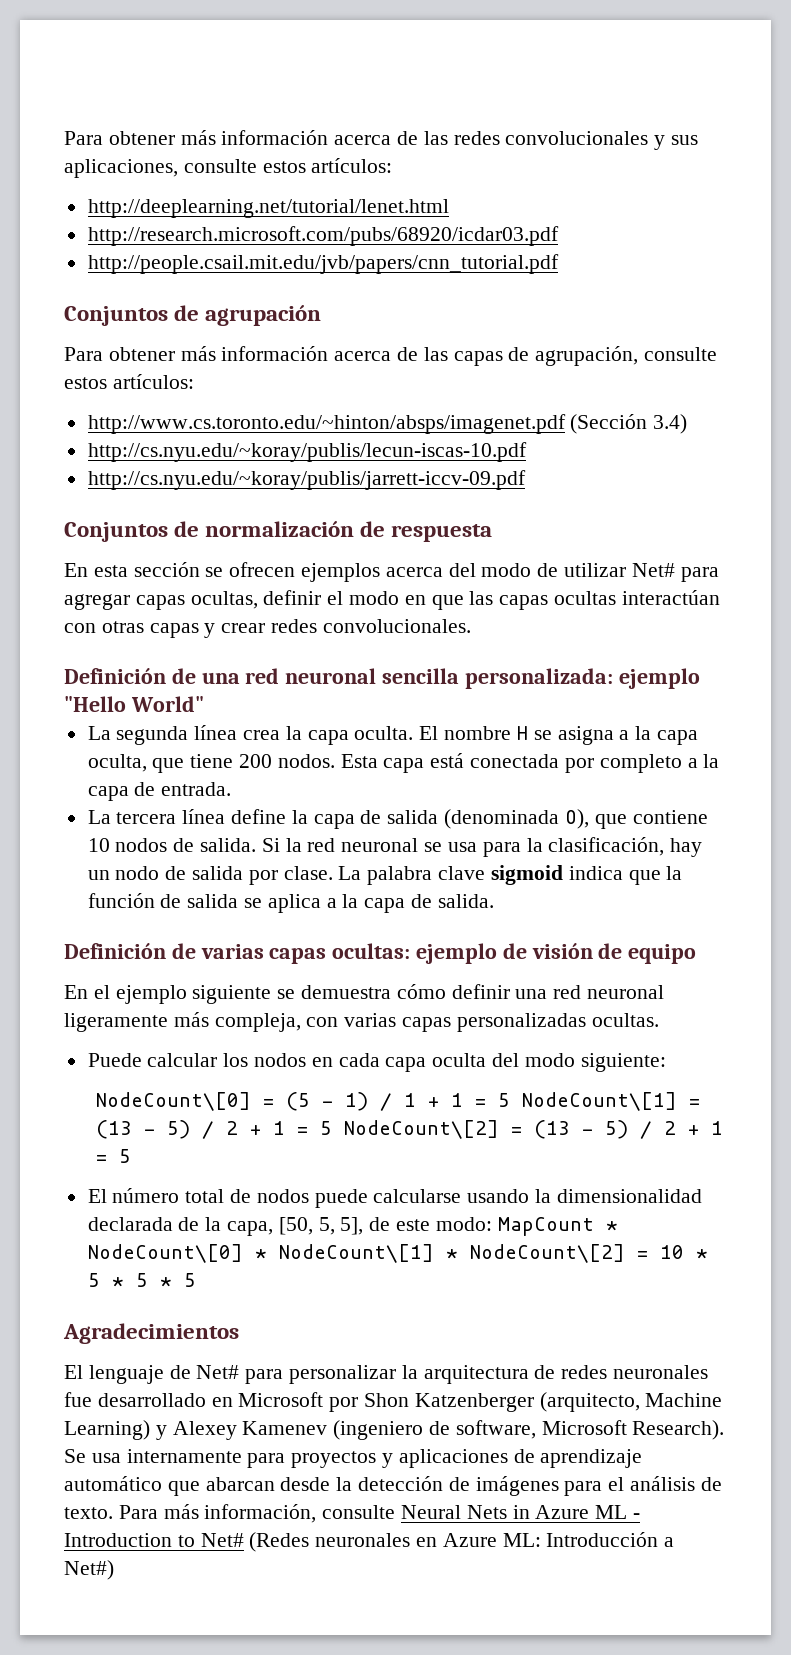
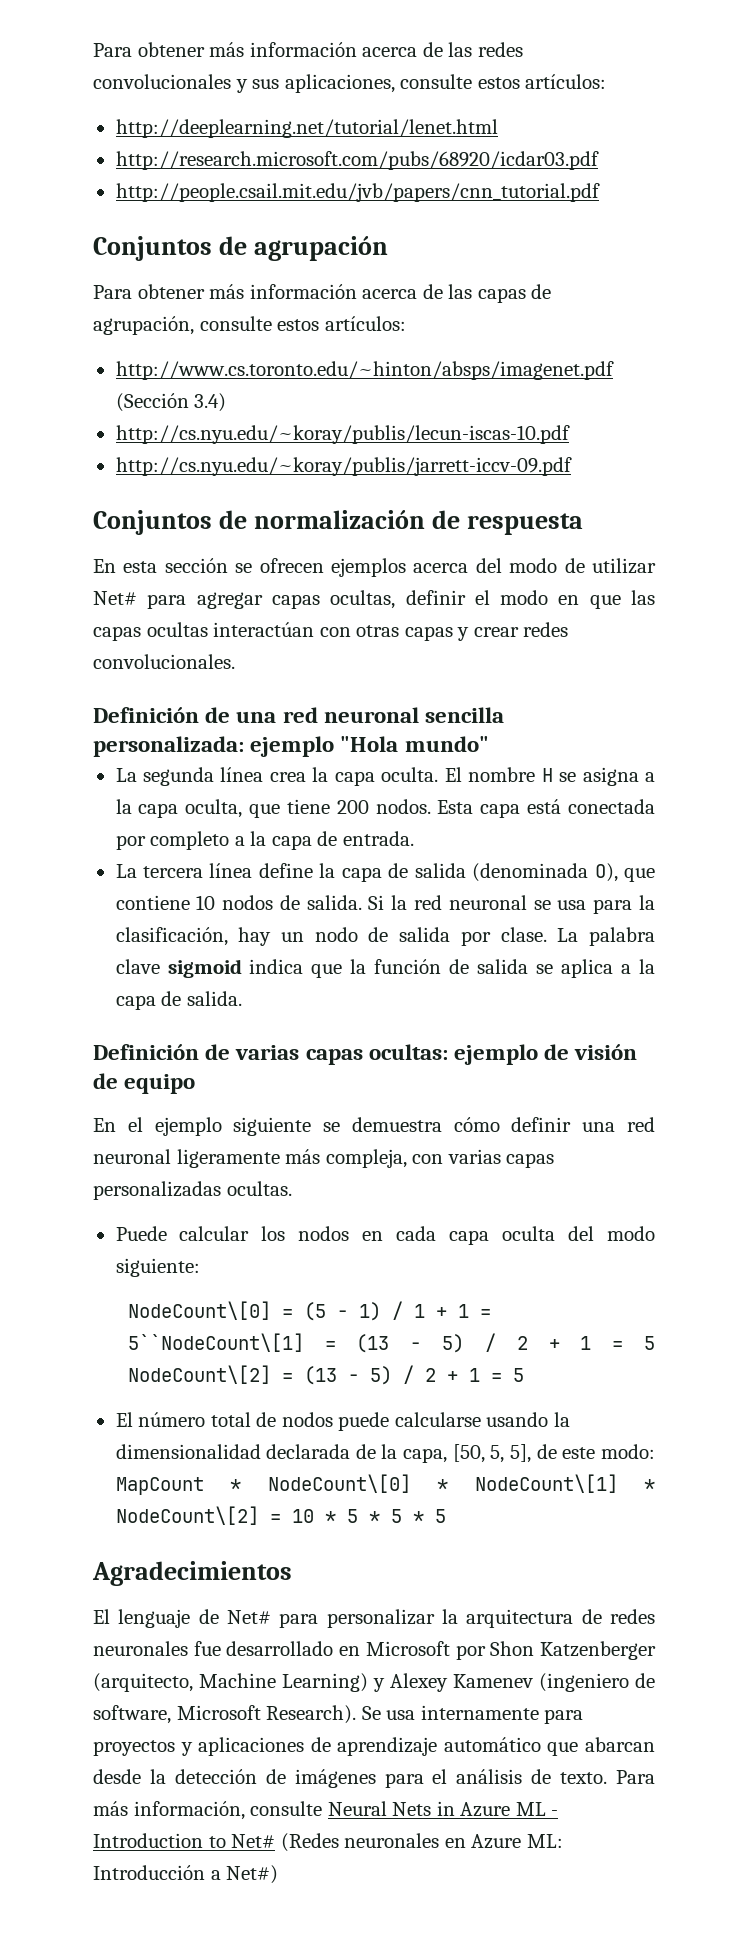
[64,696,204,712] "Hello World" -> [340,736,489,752] "Hola mundo"
[498,1092,678,1111] 5 NodeCount\[1] -> [127,1333,304,1352] 5``NodeCount\[1]

